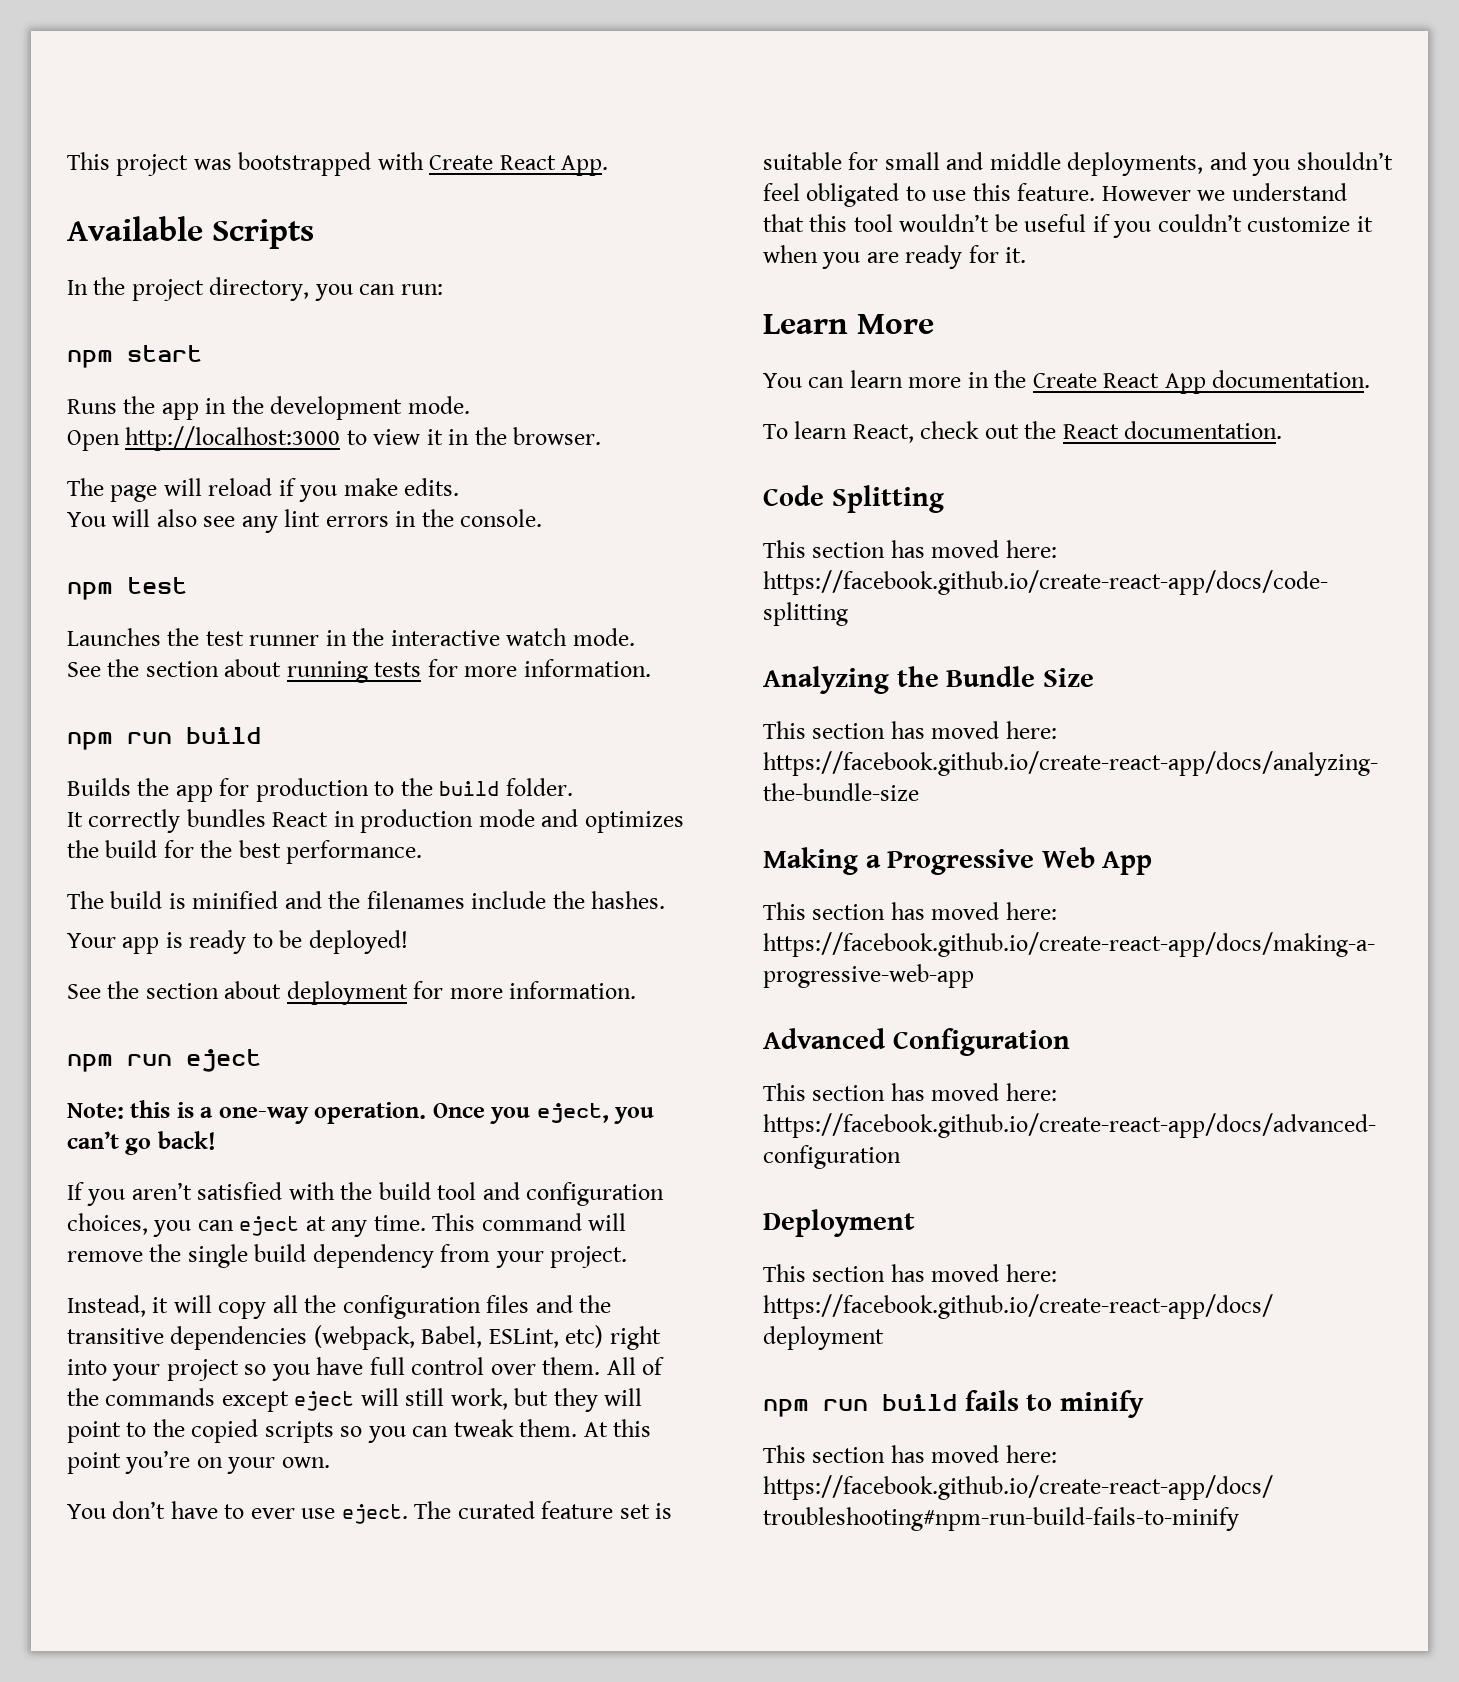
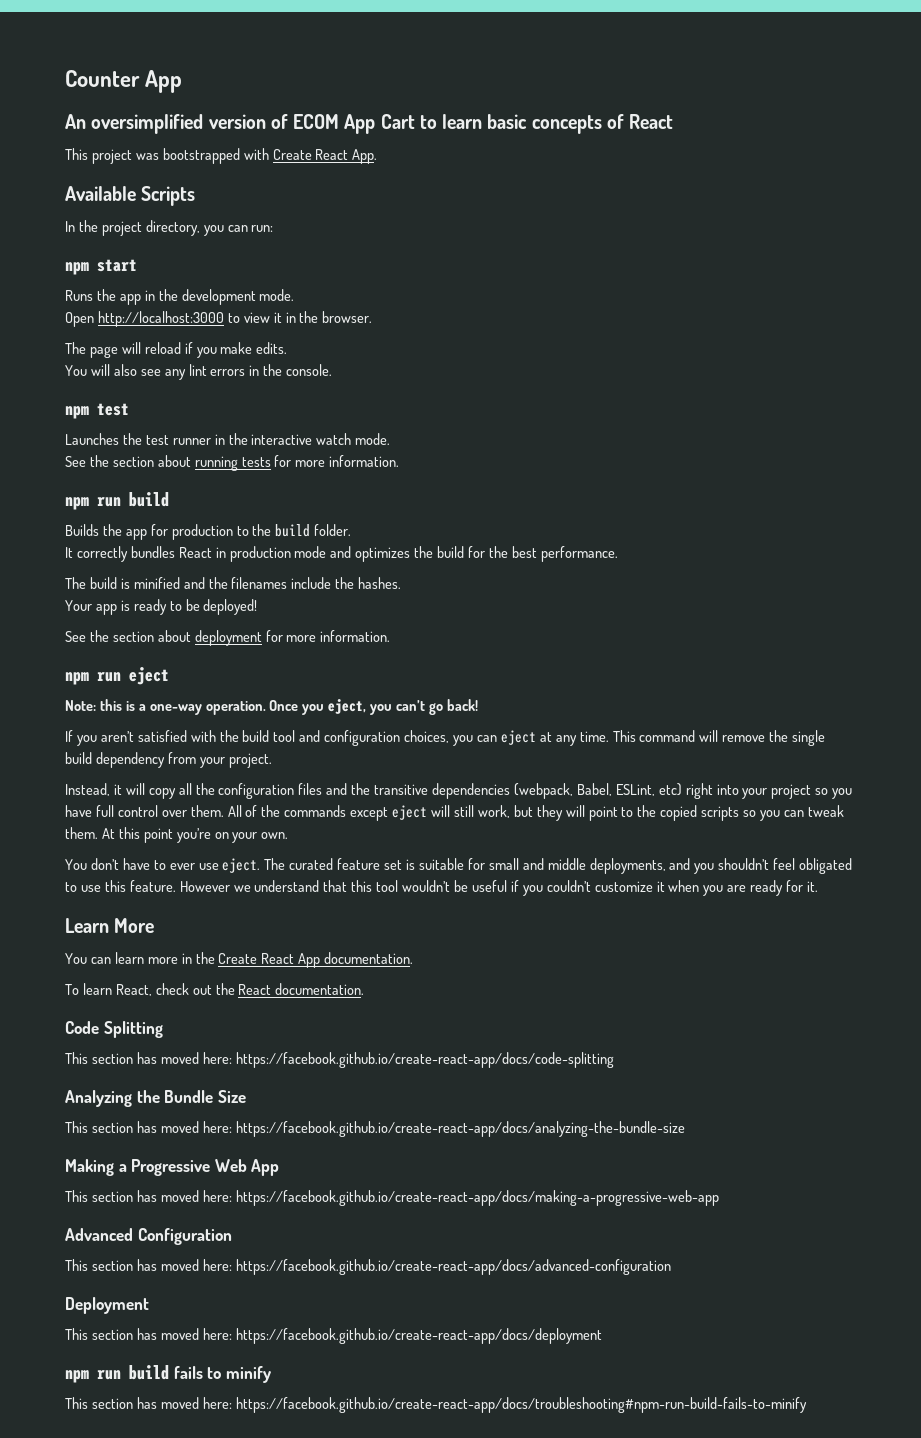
(67, 161) none -> [65,70,183,93] [65,114,674,134] Counter App // An oversimplified version of ECOM App Cart to learn basic concepts of React //

